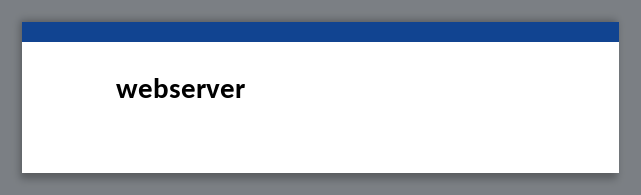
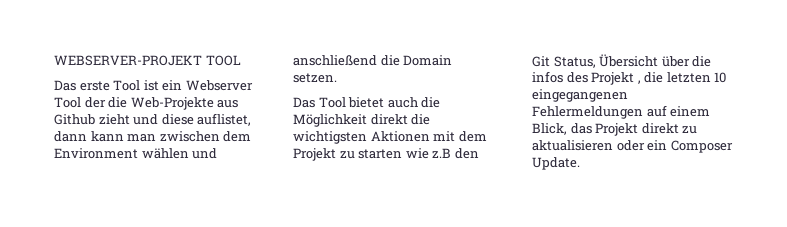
[116,78,245,98] webserver -> [54,55,241,66] [54,80,253,91] [54,97,239,110] [54,113,252,126] [54,131,252,142] [54,148,218,159] [293,55,453,66] [293,73,337,83] [293,97,441,108] [293,114,431,127] [293,131,487,144] [293,148,479,161] [532,54,712,68] [532,71,727,85] [532,89,628,102] [532,105,711,119] [532,123,698,136] [532,140,733,153] [532,157,580,170] WEBSERVER-PROJEKT TOOL // Das erste Tool ist ein Webserver Tool der die Web-Projekte aus Github zieht und diese auflistet, dann kann man zwischen dem Environment wählen und anschließend die Domain setzen. // Das Tool bietet auch die Möglichkeit direkt die wichtigsten Aktionen mit dem Projekt zu starten wie z.B den Git Status, Übersicht über die infos des Projekt , die letzten 10 eingegangenen Fehlermeldungen auf einem Blick, das Projekt direkt zu aktualisieren oder ein Composer Update.

